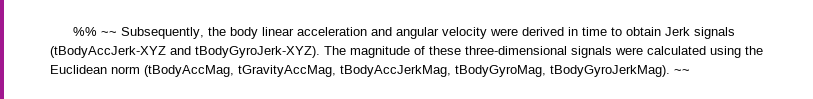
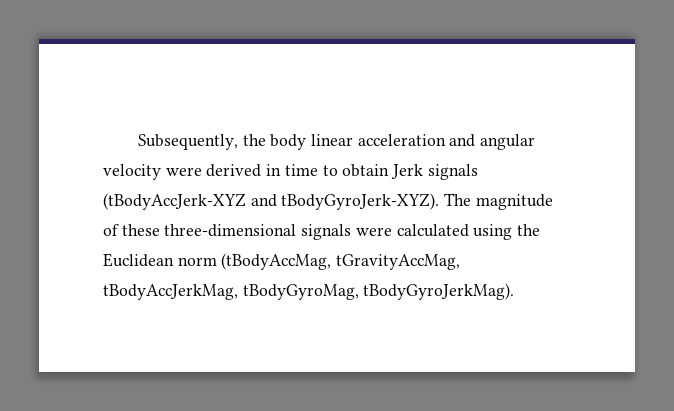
[73,27,118,36] %% ~~ -> (137, 142) none
[674,69,690,74] ~~ -> (515, 291) none

